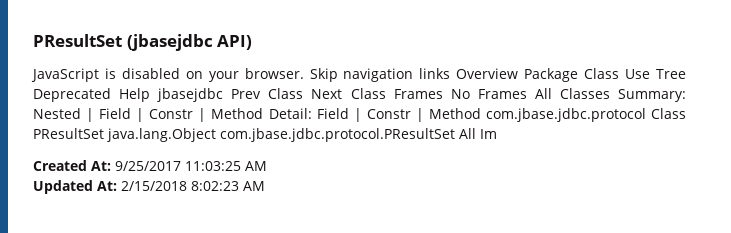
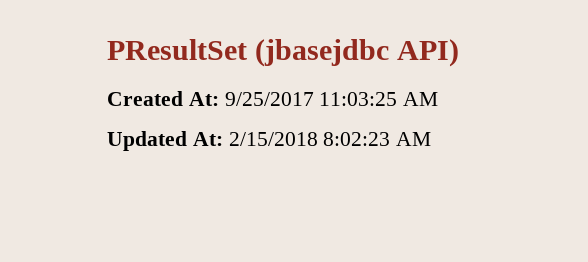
[31,68,686,82] [33,88,686,102] [33,108,686,122] [33,128,497,142] // JavaScript is disabled on your browser. Skip navigation links Overview Package Class Use Tree Deprecated Help jbasejdbc Prev Class Next Class Frames No Frames All Classes Summary: Nested | Field | Constr | Method Detail: Field | Constr | Method com.jbase.jdbc.protocol Class PResultSet java.lang.Object com.jbase.jdbc.protocol.PResultSet All Im -> (460, 53) none

